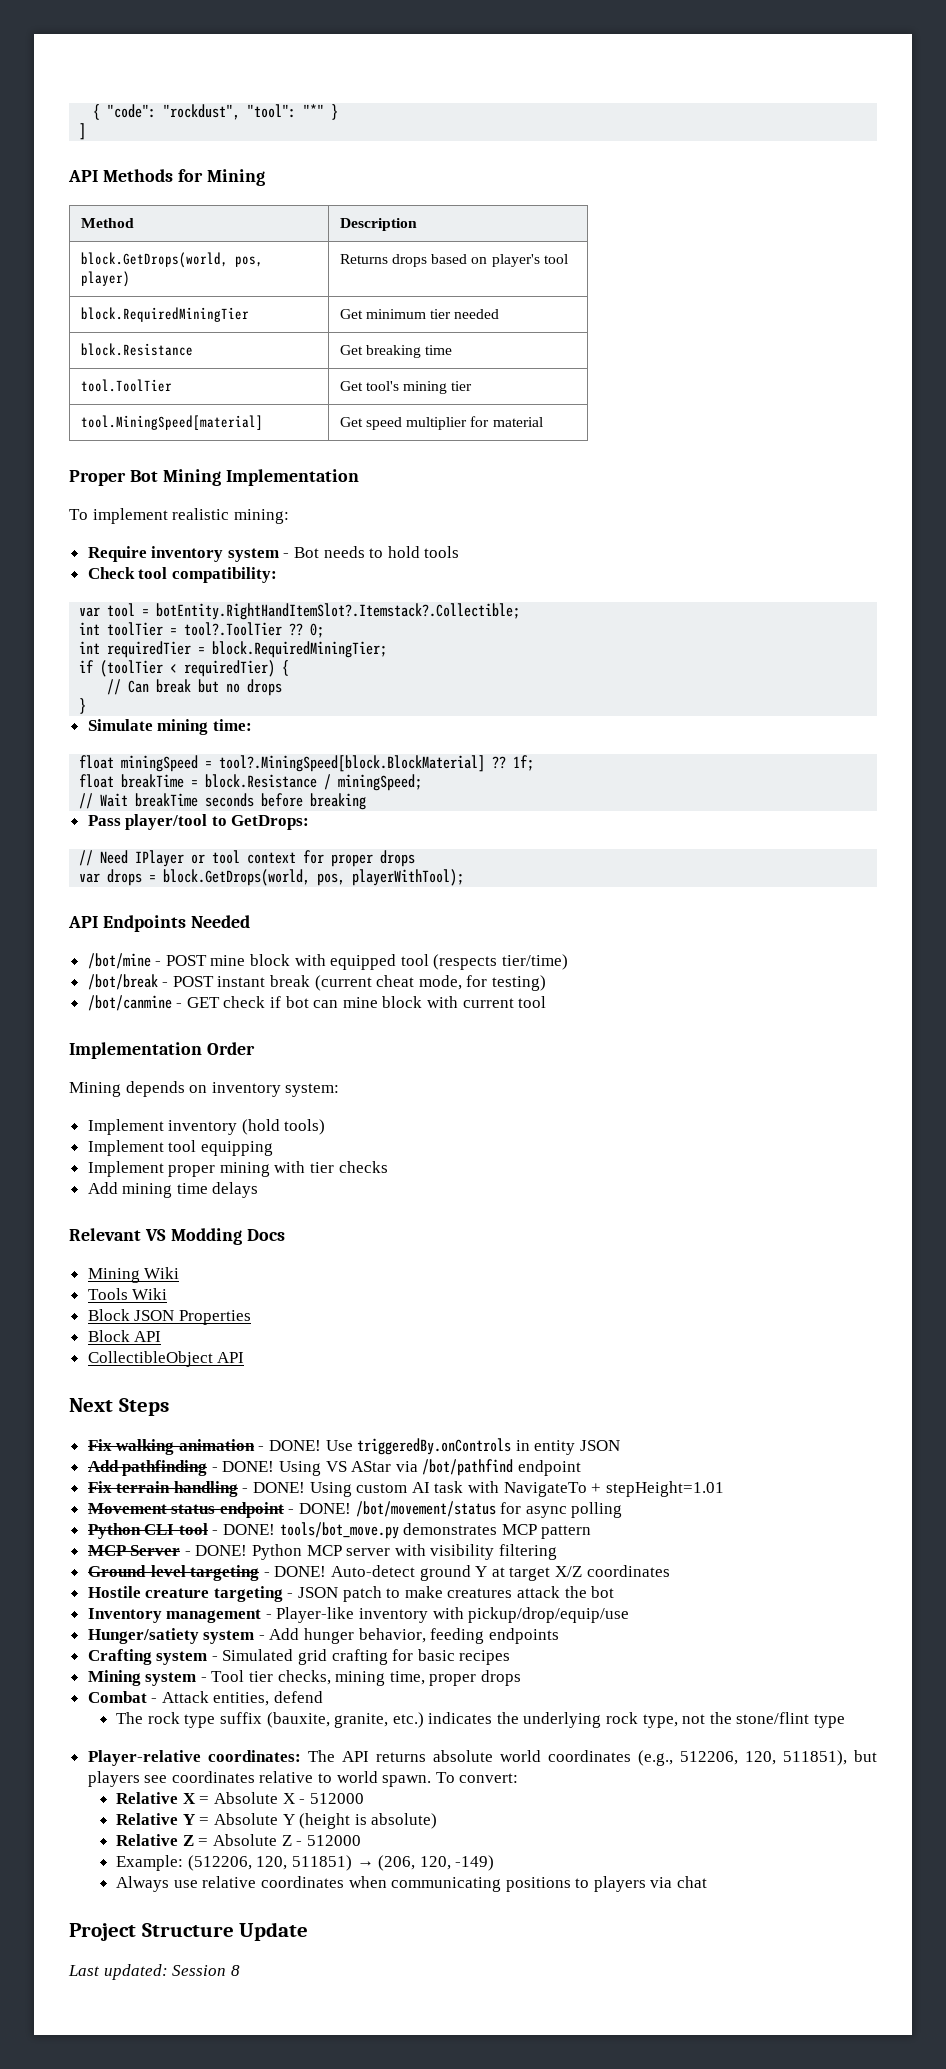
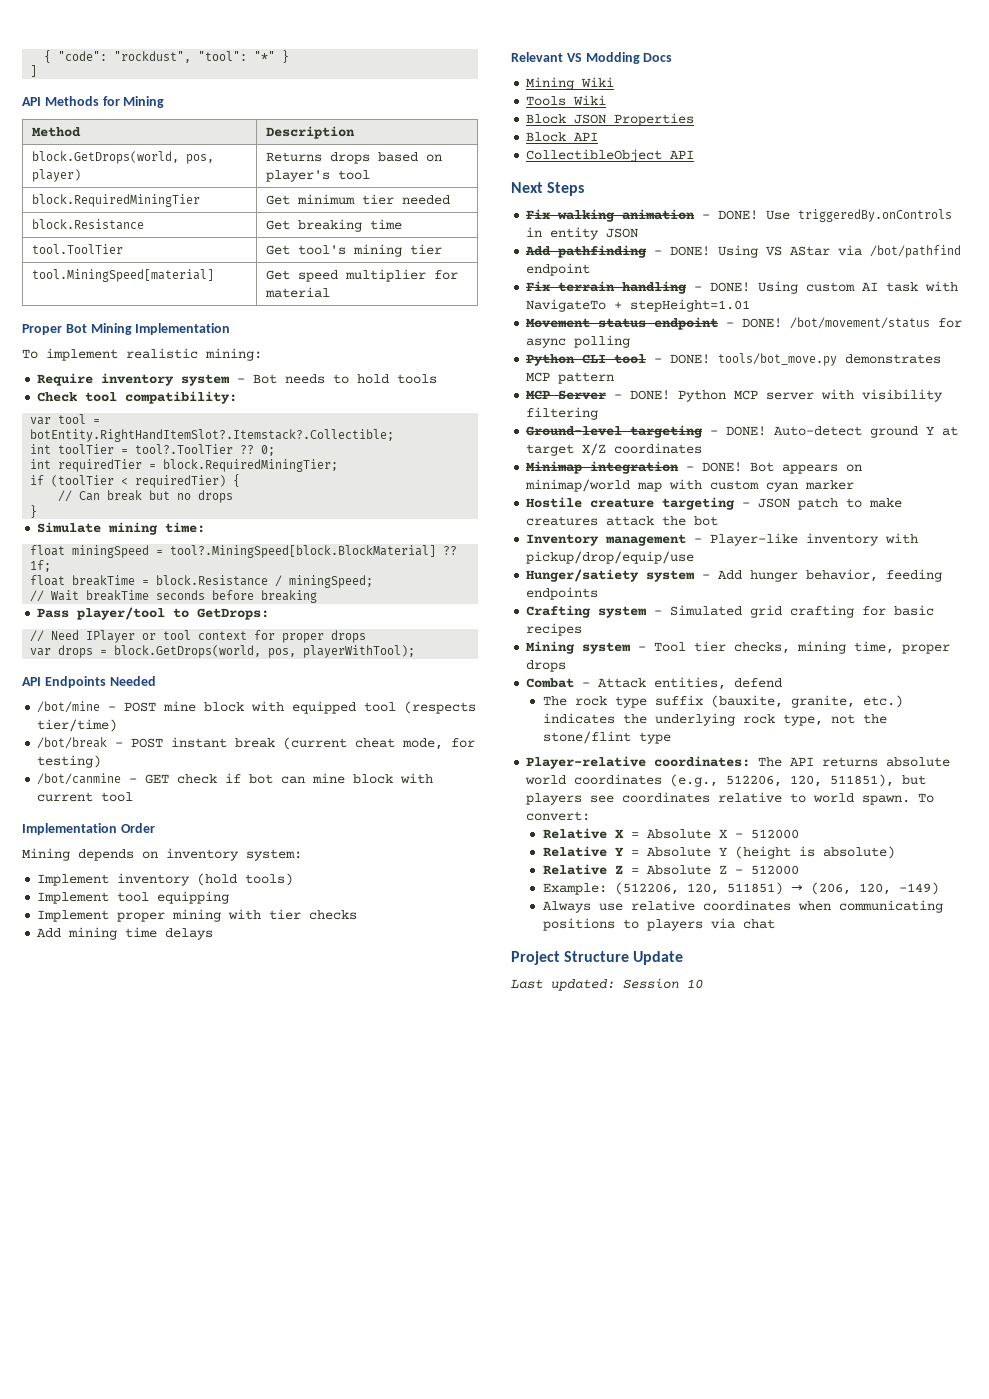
(670, 1571) none -> [526,461,863,474] [525,479,855,492] // Minimap integration - DONE! Bot appears on minimap/world map with custom cyan marker
[230,1965,240,1976] 8 -> [687,979,703,989] 10

